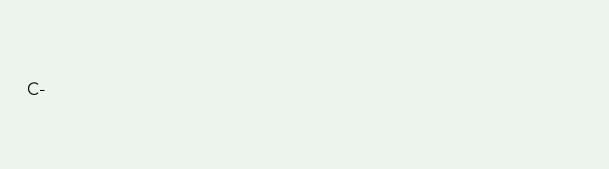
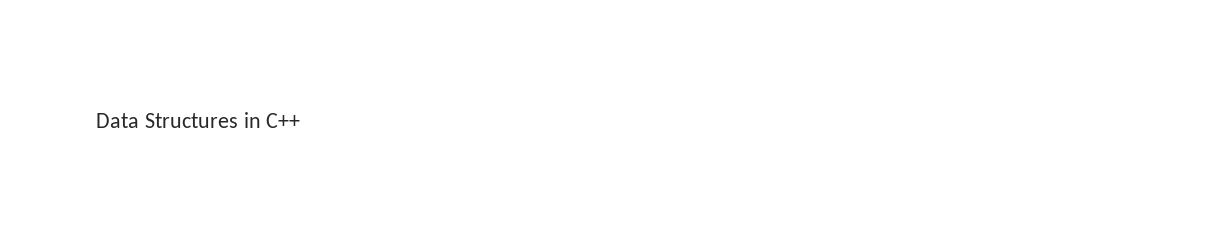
[27,82,46,95] C- -> [96,112,301,128] Data Structures in C++

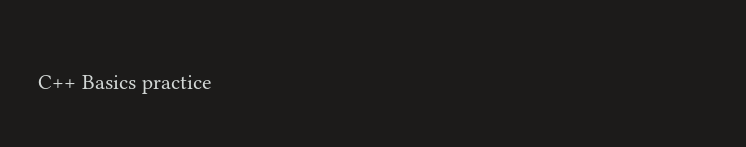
[96,112,301,128] Data Structures in C++ -> [38,75,212,94] C++ Basics practice

